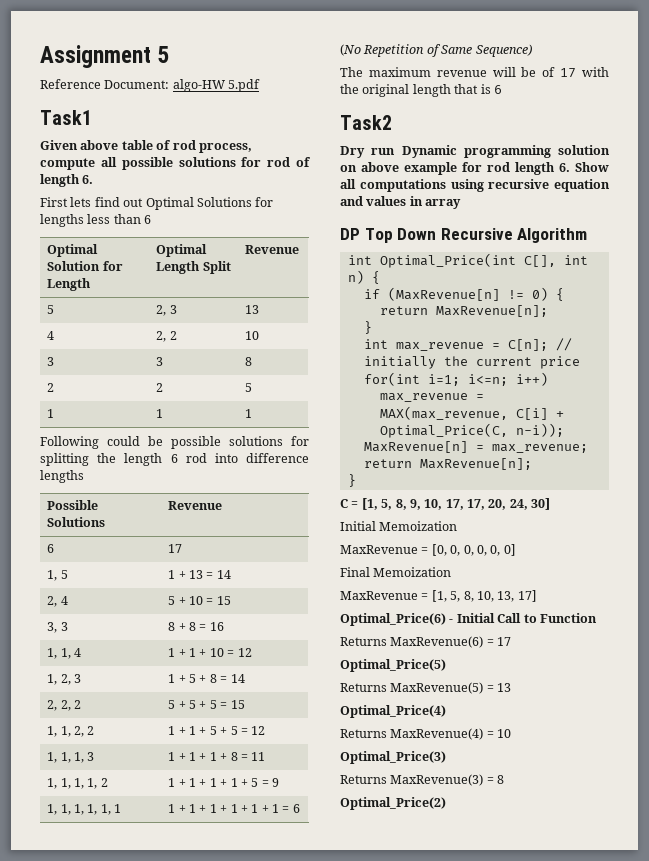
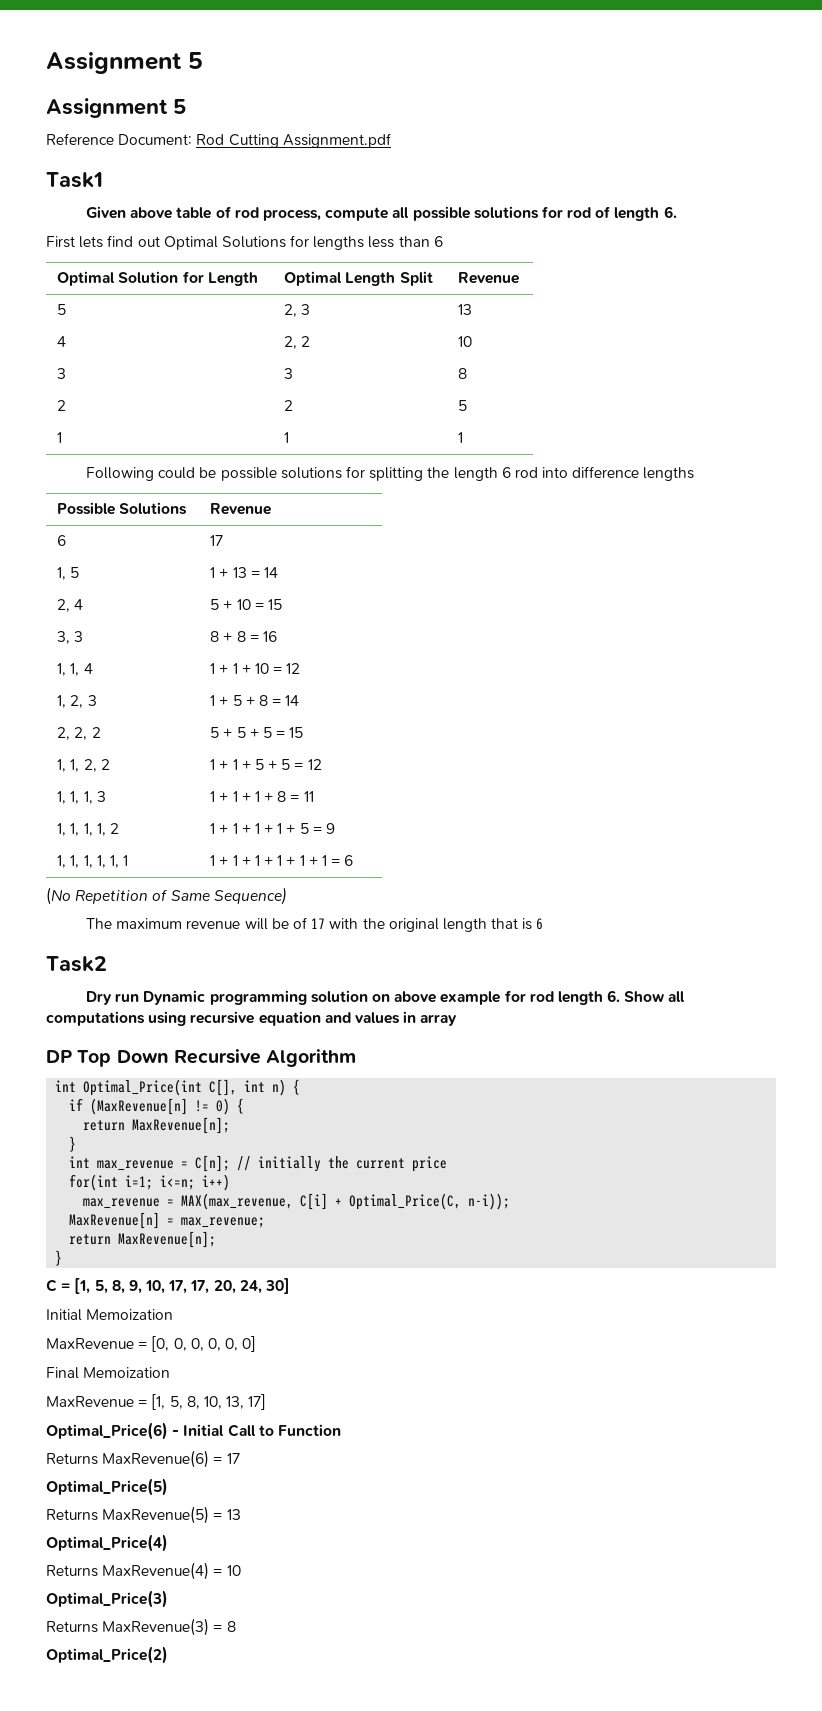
[40,45,170,68] Assignment 5 -> [46,52,203,74] [46,98,186,118] Assignment 5 // Assignment 5
[172,79,261,92] algo-HW 5.pdf -> [196,133,391,148] Rod Cutting Assignment.pdf

